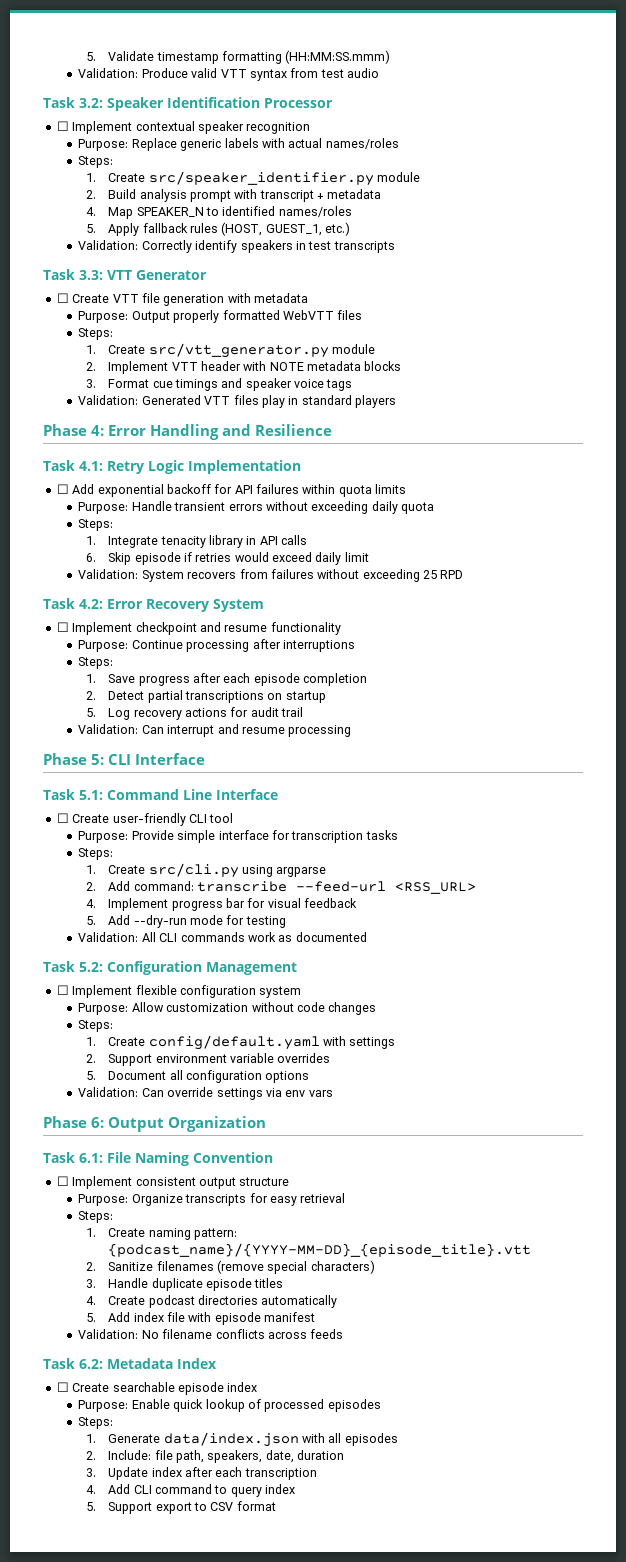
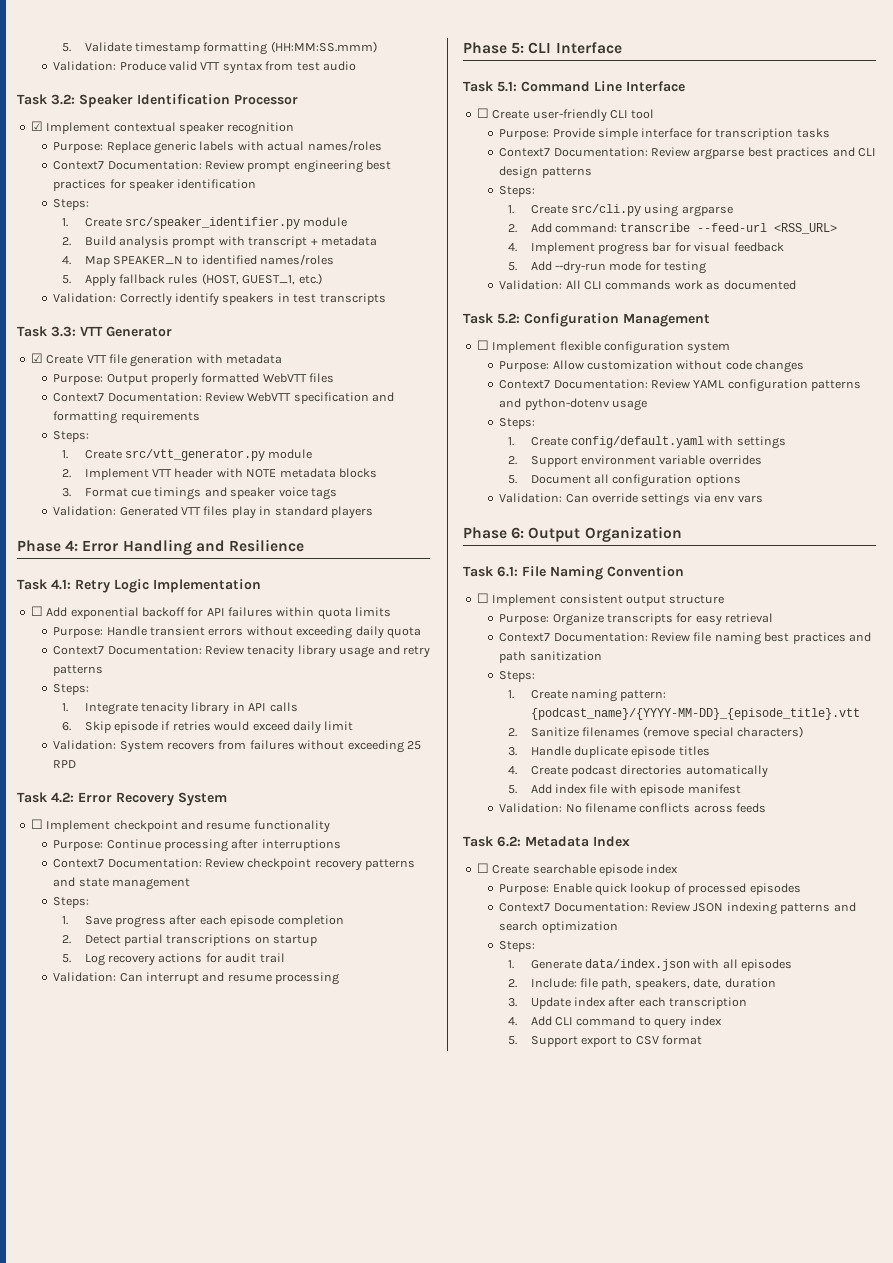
[56,121,69,131] ☐ -> [30,121,43,131] ☑
(399, 143) none -> [53,160,392,173] [53,179,257,191] // Context7 Documentation: Review prompt engineering best practices for speaker identification
[56,293,69,303] ☐ -> [30,353,43,363] ☑
(363, 315) none -> [53,392,395,404] [53,411,200,424] // Context7 Documentation: Review WebVTT specification and formatting requirements
(435, 508) none -> [53,645,430,658] [53,665,104,676] // Context7 Documentation: Review tenacity library usage and retry patterns
(355, 646) none -> [53,858,416,871] [53,877,191,890] // Context7 Documentation: Review checkpoint recovery patterns and state management
(398, 835) none -> [499,147,876,160] [499,166,592,179] // Context7 Documentation: Review argparse best practices and CLI design patterns
(377, 1008) none -> [499,379,862,392] [499,398,648,411] // Context7 Documentation: Review YAML configuration patterns and python-dotenv usage
(346, 1198) none -> [499,632,871,645] [499,651,602,663] // Context7 Documentation: Review file naming best practices and path sanitization
(381, 1405) none -> [499,902,856,915] [499,921,618,933] // Context7 Documentation: Review JSON indexing patterns and search optimization

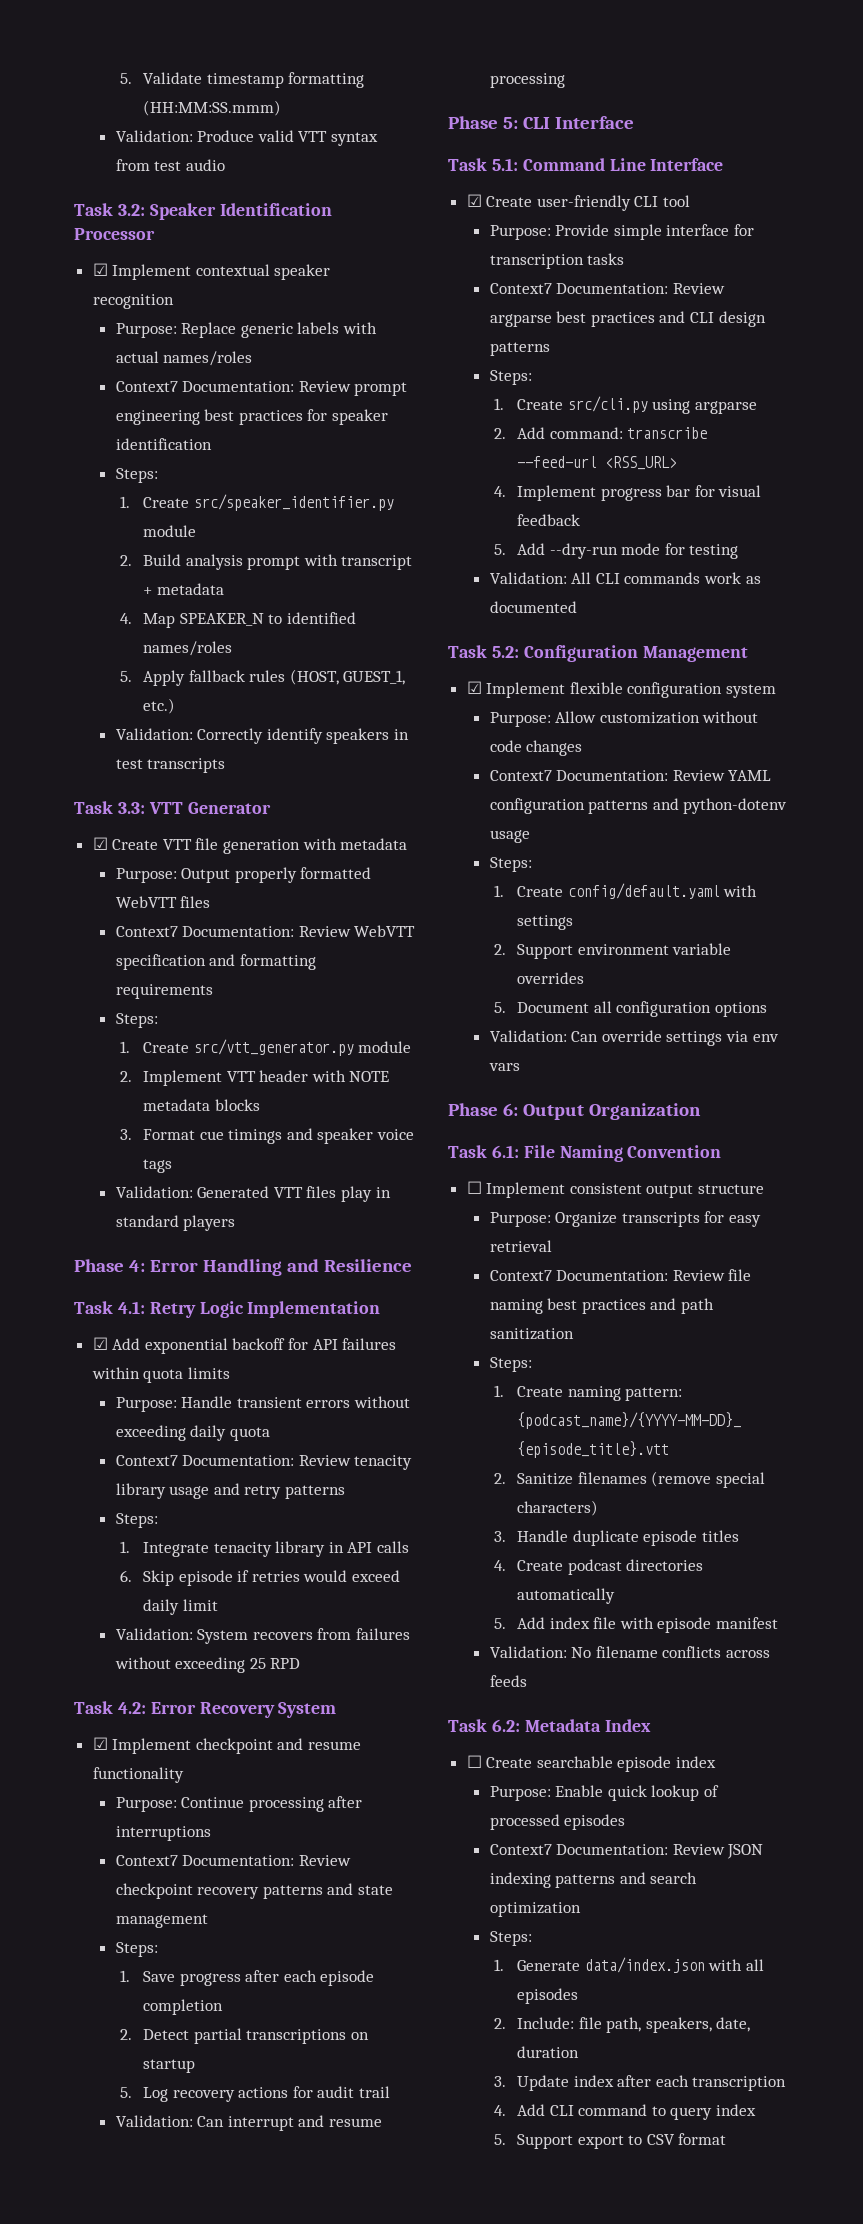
[30,606,43,616] ☐ -> [92,1337,108,1350] ☑
[30,819,43,829] ☐ -> [92,1737,108,1750] ☑
[476,108,489,118] ☐ -> [466,194,482,207] ☑
[476,340,489,350] ☐ -> [466,681,482,694] ☑

